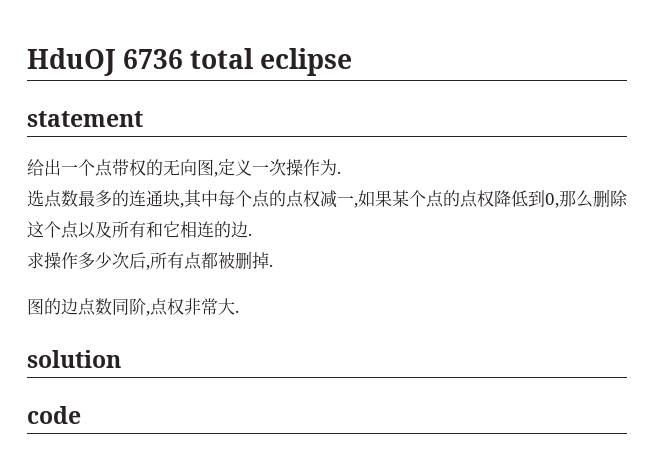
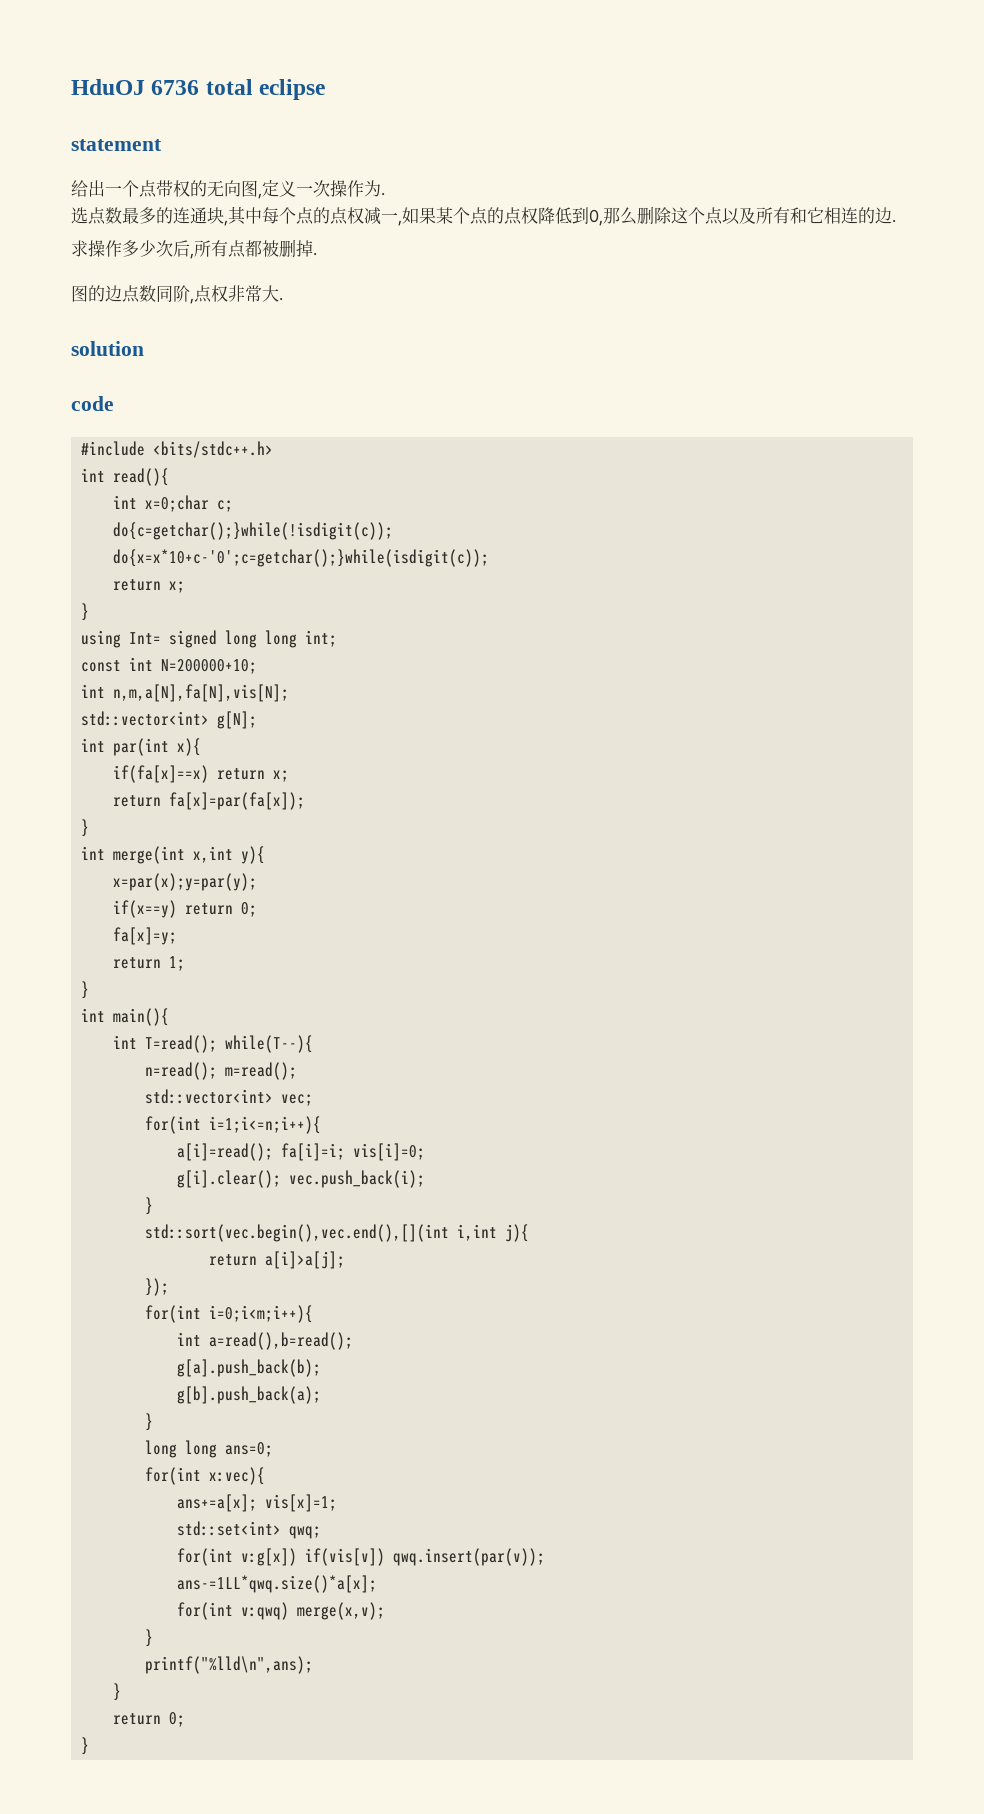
(81, 415) none -> [81,441,274,458] [81,468,170,486] [113,495,234,512] [113,522,394,540] [113,549,490,567] [113,579,186,593] [81,603,90,621] [81,630,338,648] [81,657,258,674] [81,684,290,702] [81,711,258,729] [81,738,202,756] [113,765,290,783] [113,792,306,810] [81,819,90,837] [81,846,266,864] [113,873,258,891] [113,900,258,918] [113,927,178,945] [113,956,186,971] [81,981,90,999] [81,1008,170,1026] [113,1035,314,1053] [145,1062,298,1080] [145,1089,314,1106] [145,1116,322,1134] [177,1143,426,1161] [177,1170,426,1188] [145,1197,154,1215] [145,1224,530,1242] [209,1251,346,1269] [145,1278,170,1296] [145,1305,314,1323] [177,1332,354,1350] [177,1359,322,1377] [177,1386,322,1404] [145,1413,154,1431] [145,1440,274,1458] [145,1467,266,1485] [177,1494,338,1512] [177,1521,322,1539] [177,1548,546,1566] [177,1575,378,1593] [177,1602,386,1620] [145,1629,154,1647] [145,1656,314,1674] [113,1683,122,1701] [113,1712,186,1727] [81,1737,90,1755] // #include <bits/stdc++.h> // int read(){ // int x=0;char c; // do{c=getchar();}while(!isdigit(c)); // do{x=x*10+c-'0';c=getchar();}while(isdigit(c)); // return x; // } // using Int= signed long long int; // const int N=200000+10; // int n,m,a[N],fa[N],vis[N]; // std::vector<int> g[N]; // int par(int x){ // if(fa[x]==x) return x; // return fa[x]=par(fa[x]); // } // int merge(int x,int y){ // x=par(x);y=par(y); // if(x==y) return 0; // fa[x]=y; // return 1; // } // int main(){ // int T=read(); while(T--){ // n=read(); m=read(); // std::vector<int> vec; // for(int i=1;i<=n;i++){ // a[i]=read(); fa[i]=i; vis[i]=0; // g[i].clear(); vec.push_back(i); // } // std::sort(vec.begin(),vec.end(),[](int i,int j){ // return a[i]>a[j]; // }); // for(int i=0;i<m;i++){ // int a=read(),b=read(); // g[a].push_back(b); // g[b].push_back(a); // } // long long ans=0; // for(int x:vec){ // ans+=a[x]; vis[x]=1; // std::set<int> qwq; // for(int v:g[x]) if(vis[v]) qwq.insert(par(v)); // ans-=1LL*qwq.size()*a[x]; // for(int v:qwq) merge(x,v); // } // printf("%lld\n",ans); // } // return 0; // }

